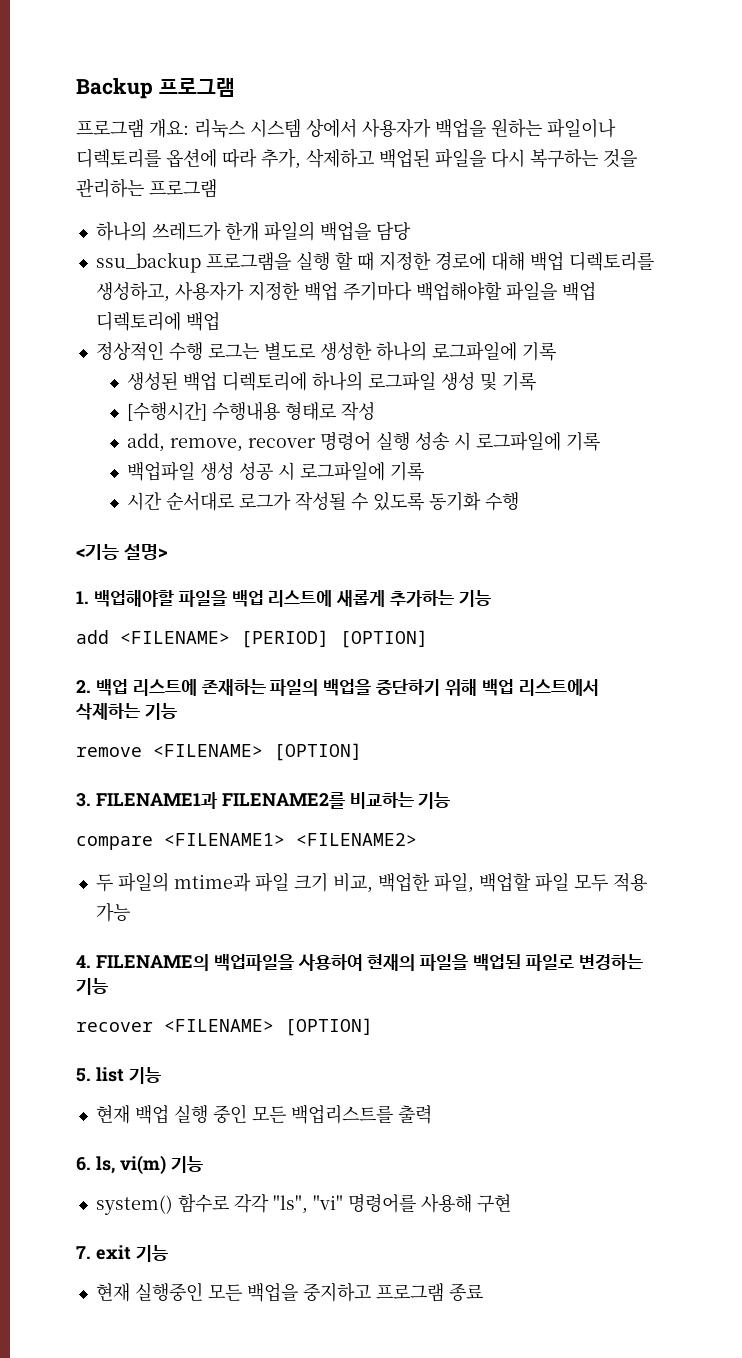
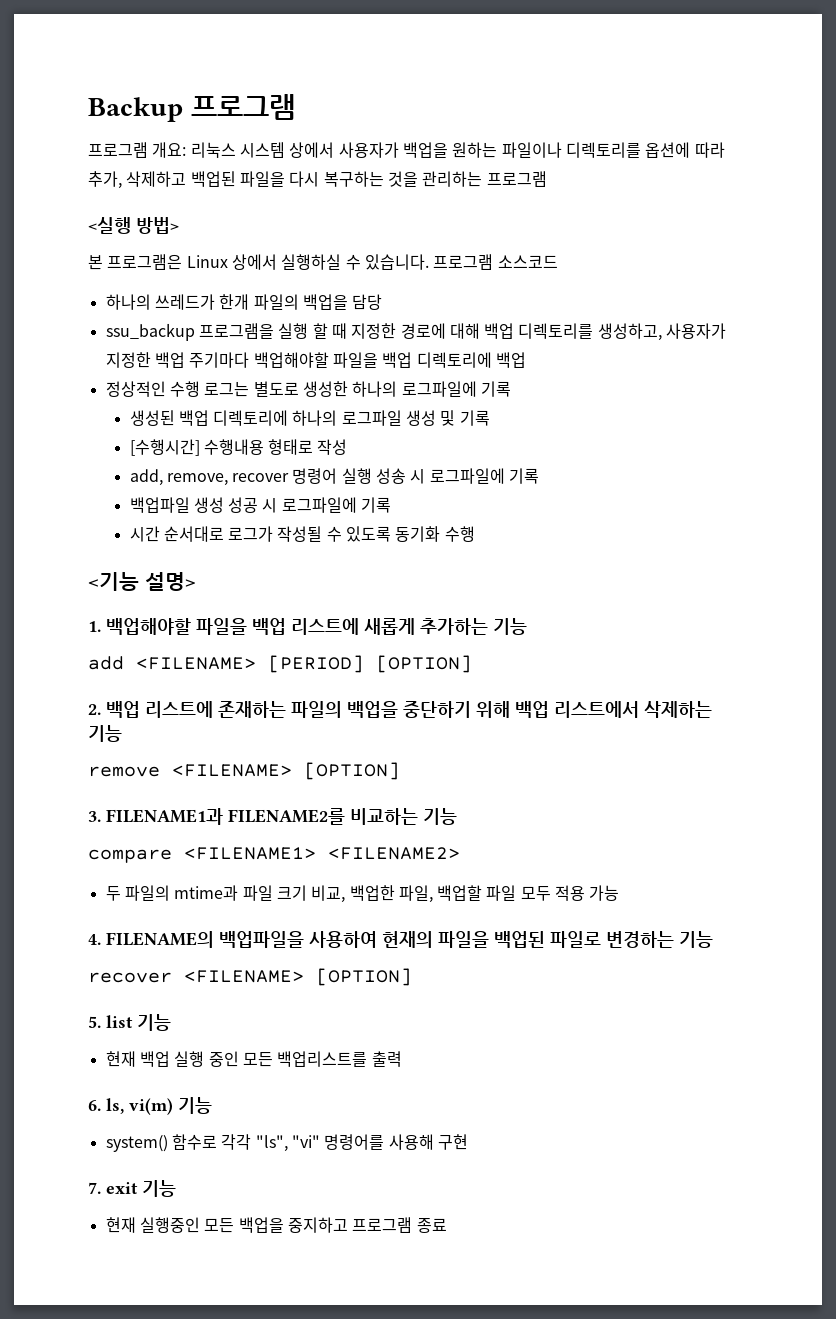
(217, 188) none -> [88,217,179,234] [88,254,558,270] // <실행 방법> // 본 프로그램은 Linux 상에서 실행하실 수 있습니다. 프로그램 소스코드

